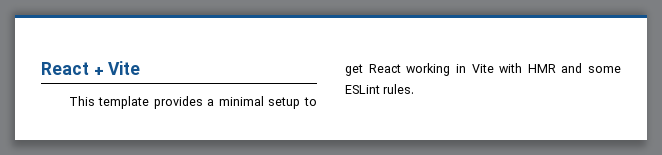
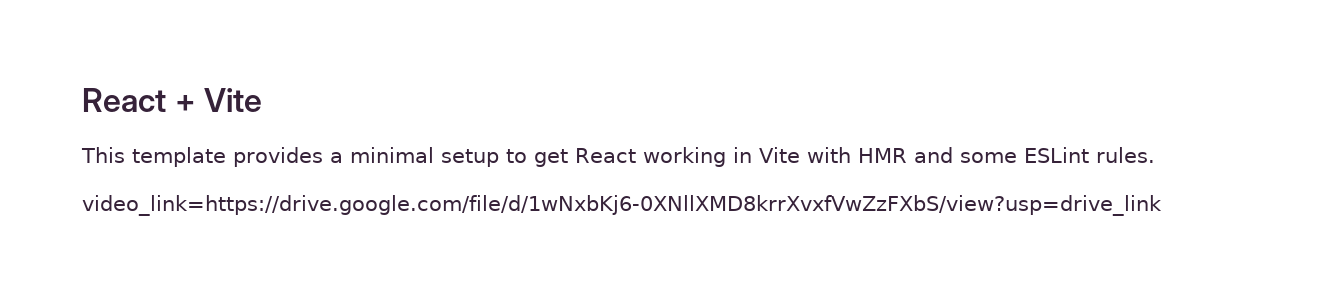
(415, 89) none -> [82,195,1162,216] // video_link=https://drive.google.com/file/d/1wNxbKj6-0XNllXMD8krrXvxfVwZzFXbS/view?usp=drive_link

